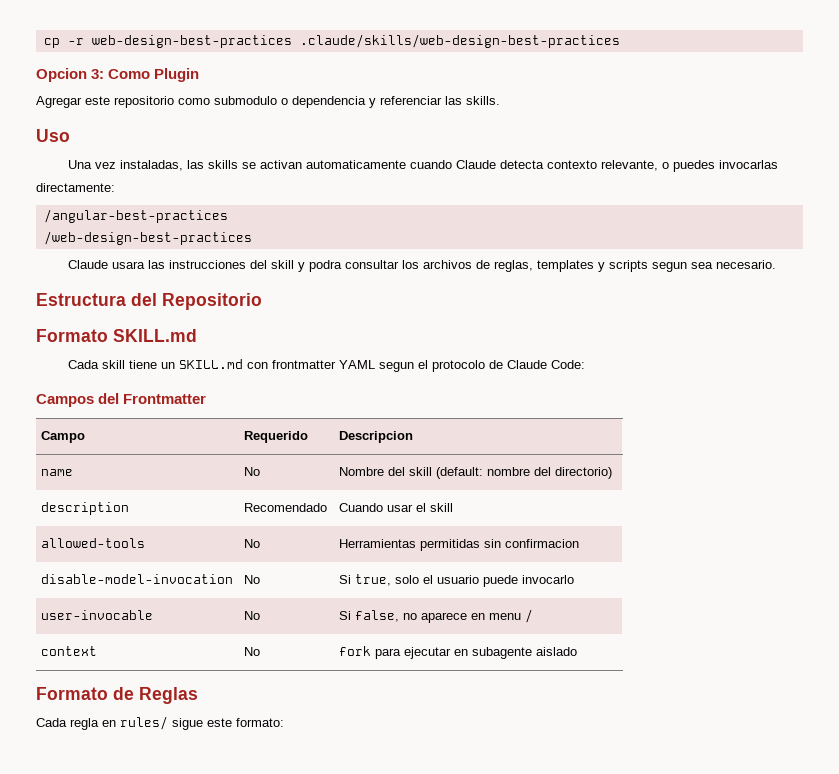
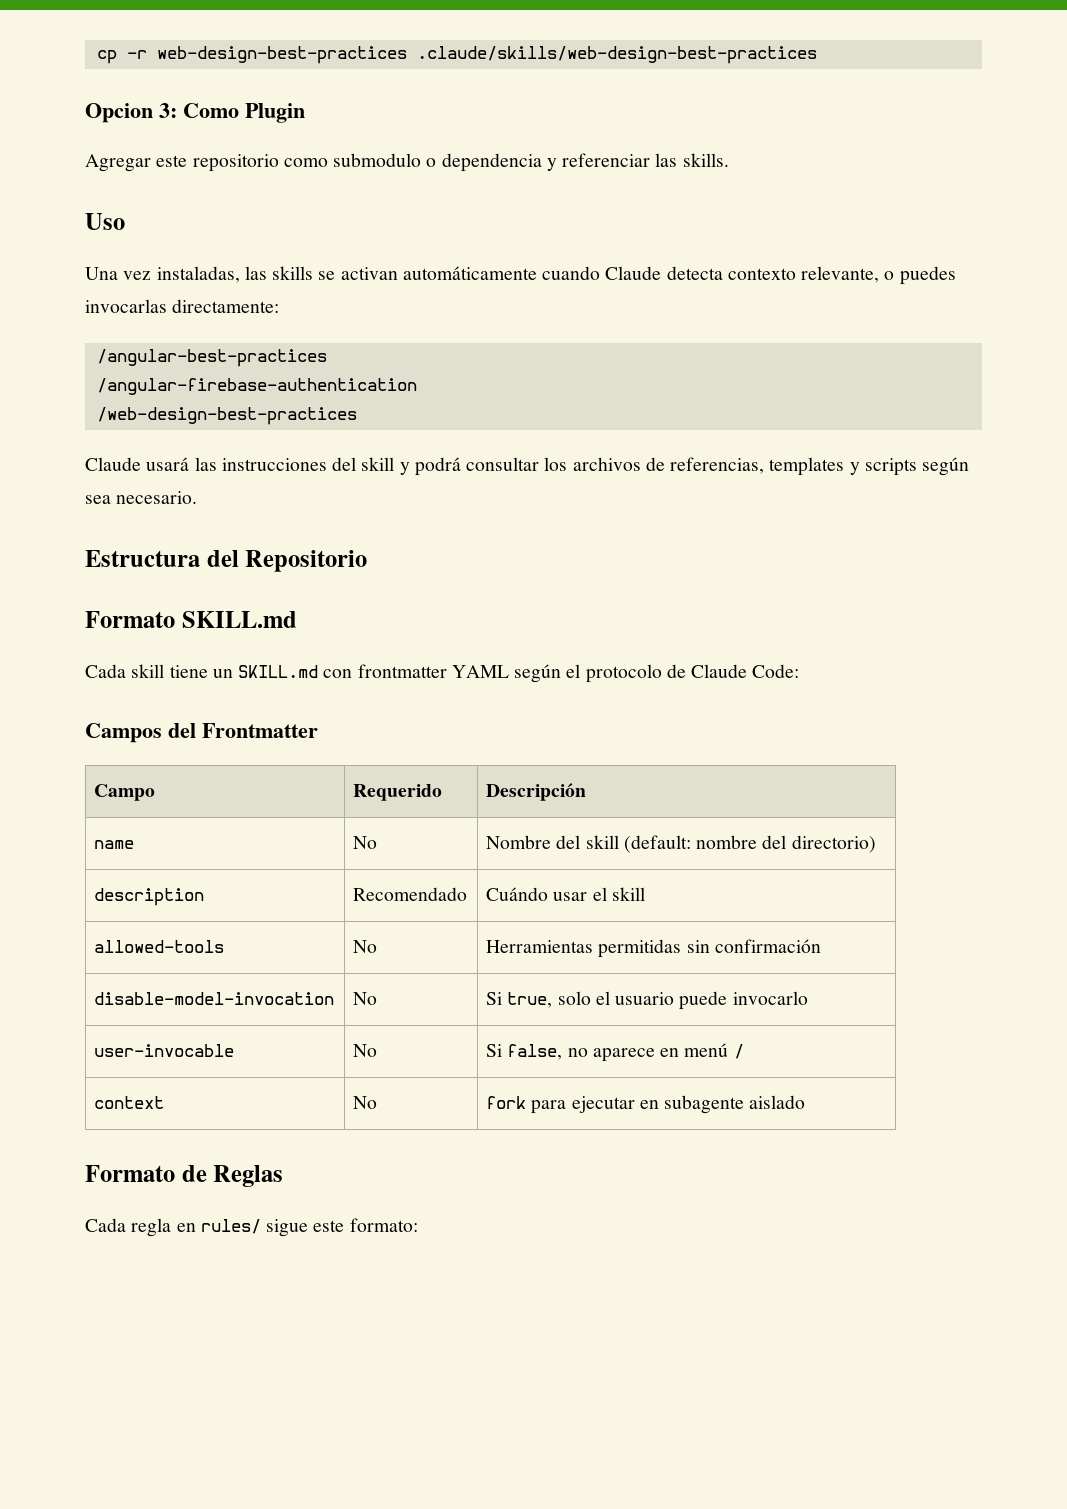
[306,160,407,169] automaticamente -> [402,266,537,280] automáticamente
(228, 216) none -> [96,378,417,395] // /angular-firebase-authentication
[112,261,146,269] usara -> [146,457,190,471] usará
[309,260,343,272] podra -> [414,457,461,476] podrá
[494,260,534,272] reglas, -> [670,457,765,474] referencias,
[652,262,688,272] segun -> [922,457,970,476] según
[379,362,415,372] segun -> [514,664,562,683] según
[339,431,414,443] Descripcion -> [486,783,587,801] Descripción
[339,503,384,512] Cuando -> [486,887,549,901] Cuándo
[505,539,580,548] confirmacion -> [714,939,821,953] confirmación
[489,613,522,620] menu -> [684,1043,729,1057] menú

